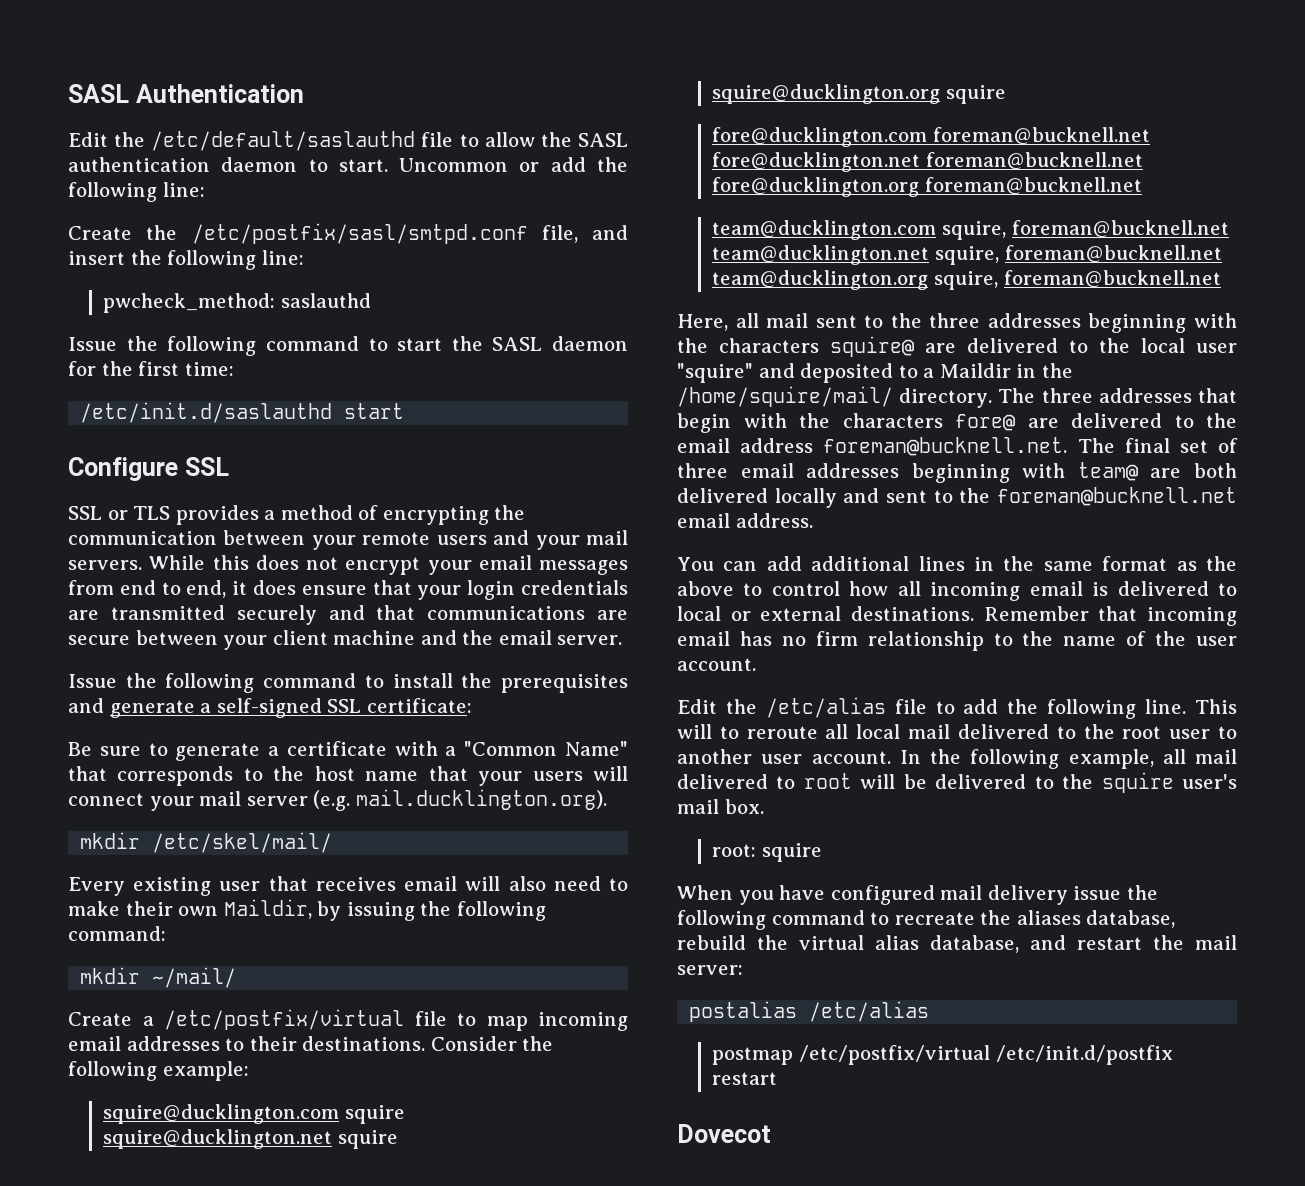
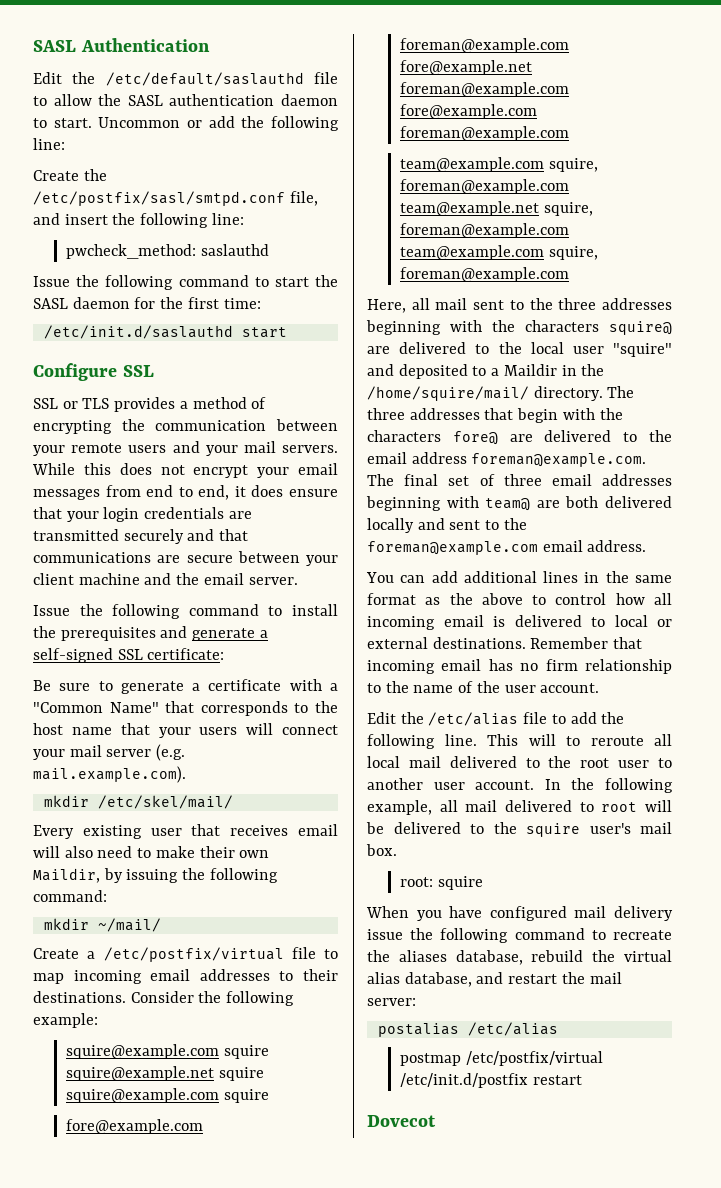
[355,789,607,810] mail.ducklington.org). -> [33,766,186,783] mail.example.com).
[103,1104,405,1124] [103,1129,398,1149] [712,84,1006,104] [712,127,1150,147] [712,152,1143,172] [712,177,1142,197] [712,220,1229,240] [712,245,1222,265] [712,270,1221,290] squire@ducklington.com squire squire@ducklington.net squire squire@ducklington.org squire // fore@ducklington.com foreman@bucknell.net fore@ducklington.net foreman@bucknell.net fore@ducklington.org foreman@bucknell.net // team@ducklington.com squire, foreman@bucknell.net team@ducklington.net squire, foreman@bucknell.net team@ducklington.org squire, foreman@bucknell.net -> [66,1044,270,1059] [66,1066,265,1081] [66,1088,270,1103] [66,1119,204,1134] [400,38,570,53] [400,60,533,75] [400,82,570,97] [400,104,538,119] [400,126,570,141] [400,157,599,172] [400,179,570,194] [400,201,594,216] [400,223,570,238] [400,245,599,260] [400,267,570,282] squire@example.com squire squire@example.net squire squire@example.com squire // fore@example.com foreman@example.com fore@example.net foreman@example.com fore@example.com foreman@example.com // team@example.com squire, foreman@example.com team@example.net squire, foreman@example.com team@example.com squire, foreman@example.com
[823,437,1068,456] foreman@bucknell.net. -> [471,453,647,467] foreman@example.com.
[997,487,1237,506] foreman@bucknell.net -> [367,541,538,555] foreman@example.com

